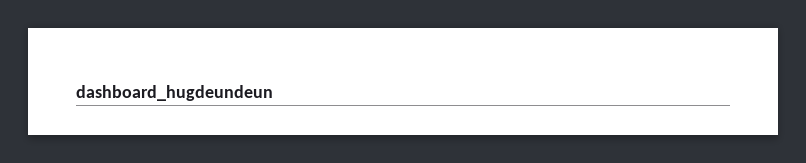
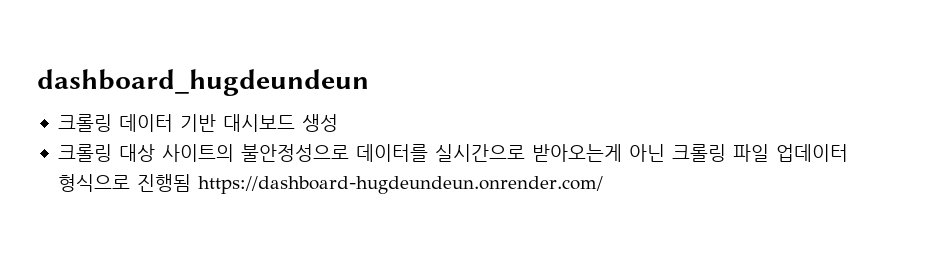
(273, 93) none -> [57,114,338,132] [57,144,848,162] [57,174,603,194] // 크롤링 데이터 기반 대시보드 생성 // 크롤링 대상 사이트의 불안정성으로 데이터를 실시간으로 받아오는게 아닌 크롤링 파일 업데이터 형식으로 진행됨 https://dashboard-hugdeundeun.onrender.com/

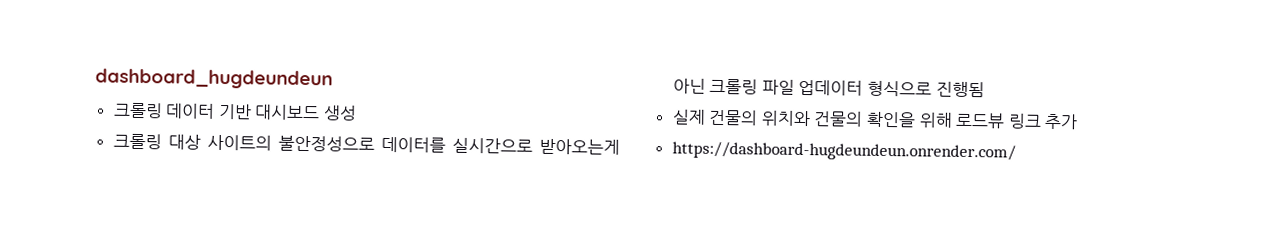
(191, 183) none -> [671,109,1079,130] // 실제 건물의 위치와 건물의 확인을 위해 로드뷰 링크 추가 //

